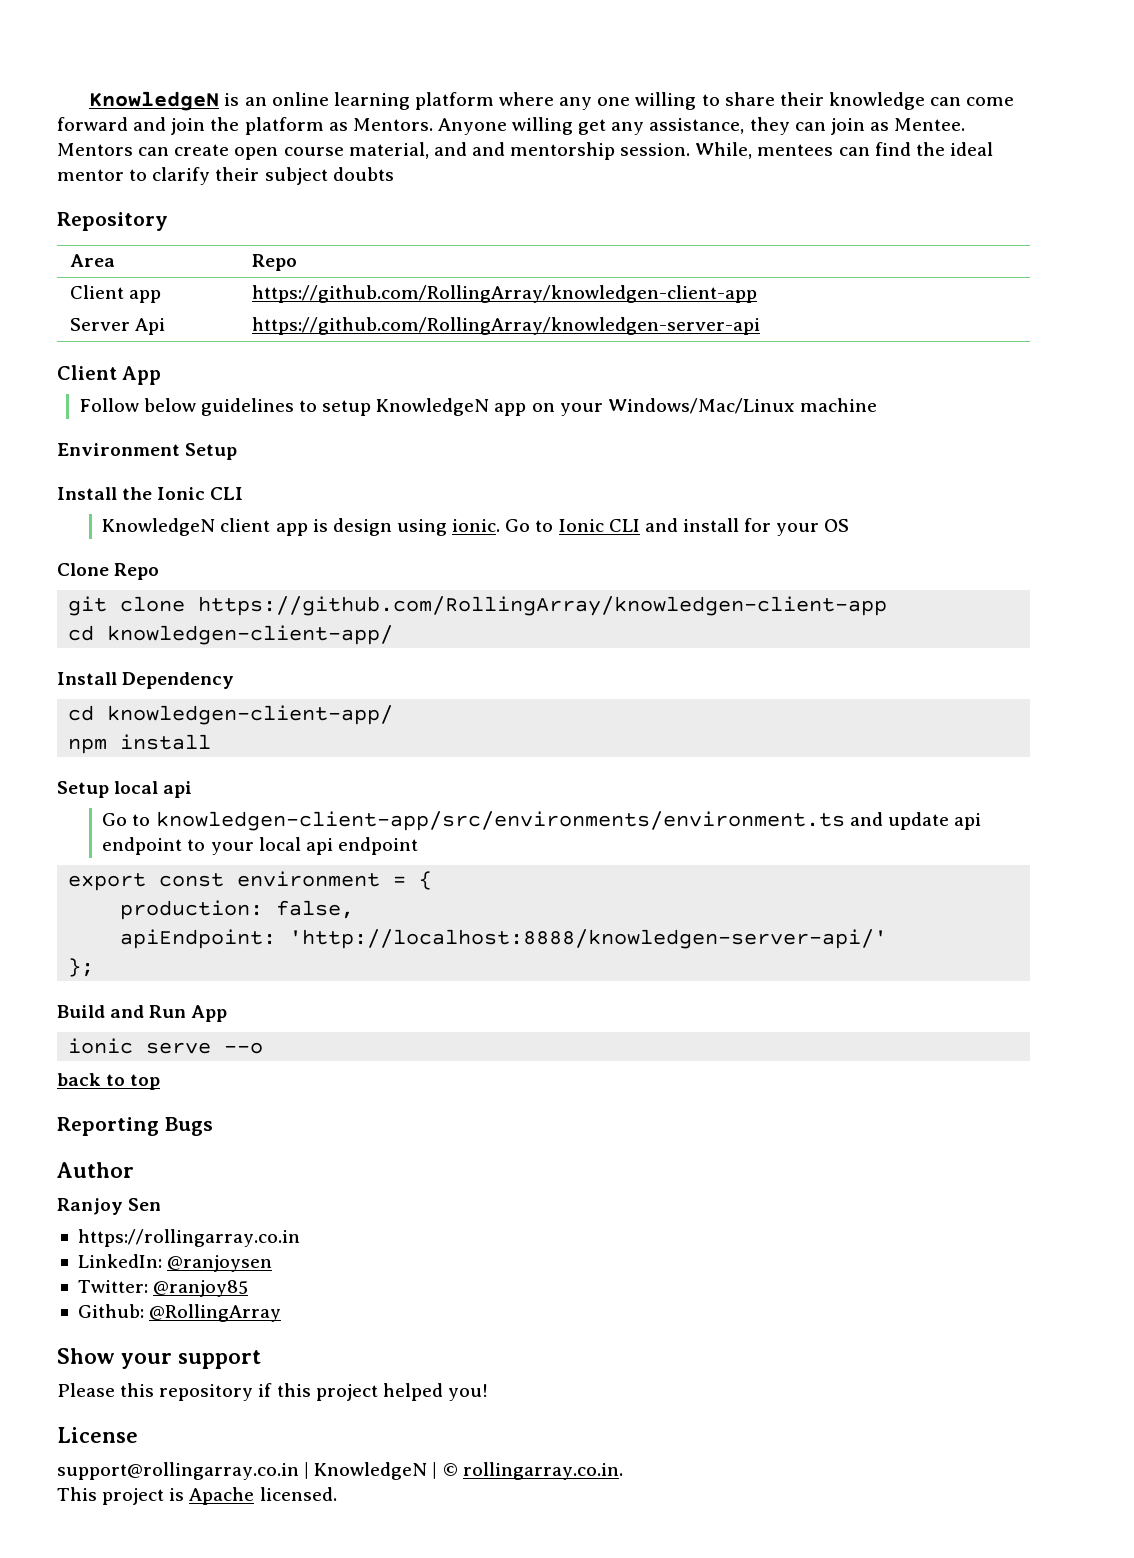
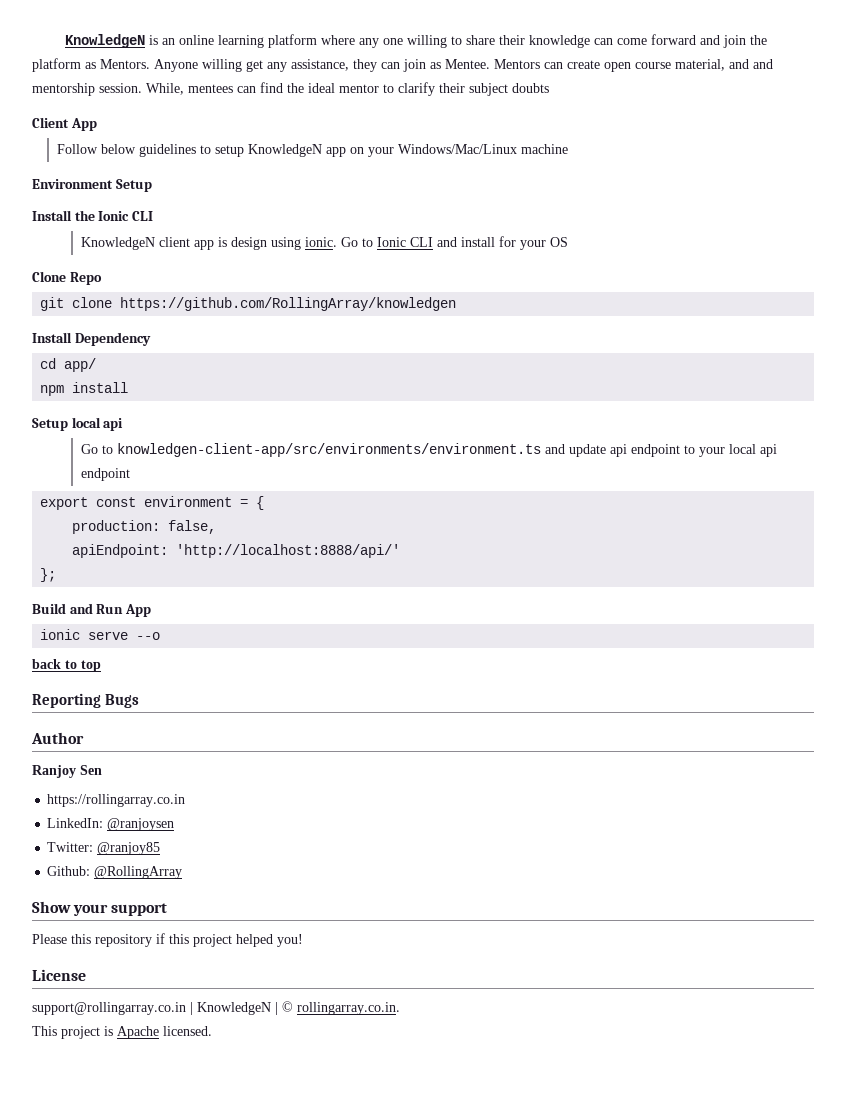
[57,212,168,231] [70,254,116,267] [252,254,298,271] [70,285,162,303] [252,285,758,303] [70,318,166,335] [252,317,761,335] // Repository // Area | Repo // Client app | https://github.com/RollingArray/knowledgen-client-app // Server Api | https://github.com/RollingArray/knowledgen-server-api -> (549, 88) none
[198,596,888,616] [68,625,394,645] https://github.com/RollingArray/knowledgen-client-app // cd knowledgen-client-app/ -> [120,297,457,311] https://github.com/RollingArray/knowledgen
[107,705,394,725] knowledgen-client-app/ -> [64,358,97,372] app/
[289,929,888,949] 'http://localhost:8888/knowledgen-server-api/' -> [176,544,401,558] 'http://localhost:8888/api/'

